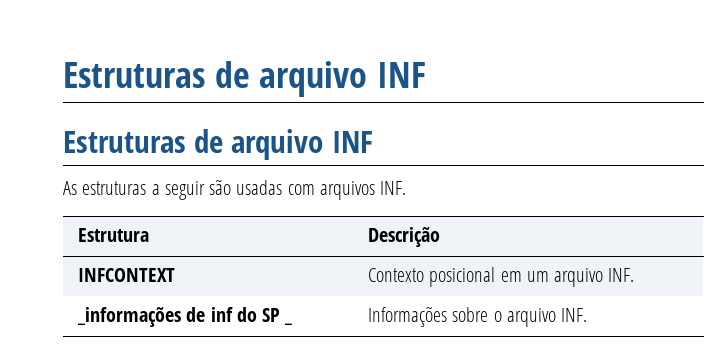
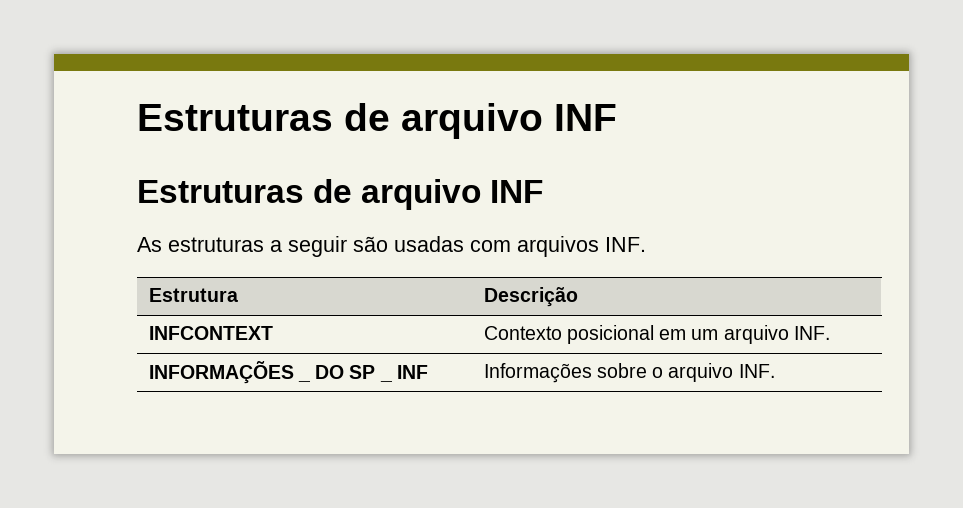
[76,307,257,327] _informações de inf do -> [148,361,311,384] [315,365,345,379] INFORMAÇÕES _ DO
(293, 323) none -> [396,365,428,379] INF

